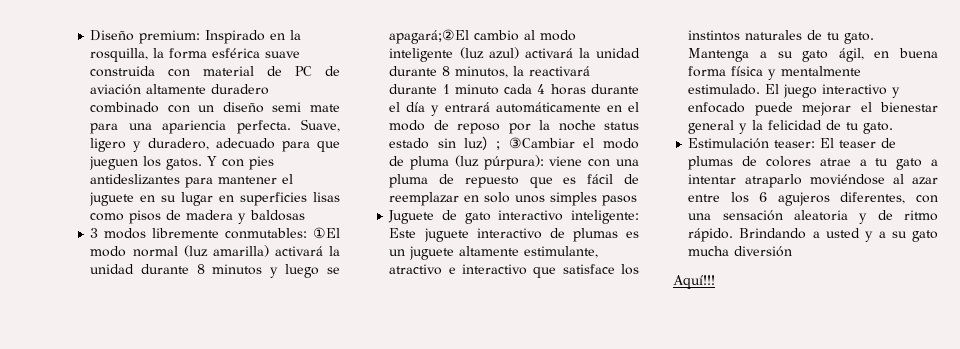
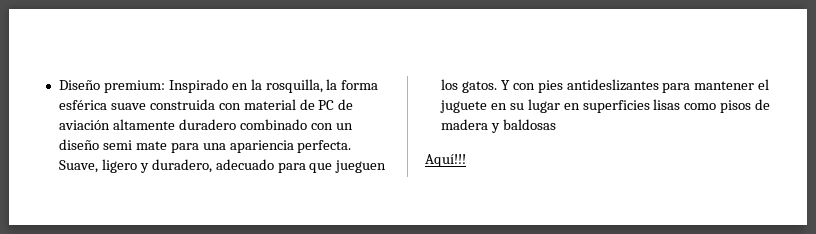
[90,227,340,239] [90,245,340,257] [90,264,340,278] [389,29,577,44] [389,47,640,62] [389,66,591,78] [389,84,639,95] [389,102,639,116] [389,120,639,134] [389,136,639,150] [389,155,639,170] [389,174,639,188] [389,192,638,206] [388,210,639,224] [389,228,639,242] [389,246,599,260] [389,264,639,278] [688,30,875,44] [688,48,938,62] [688,66,862,80] [688,84,901,98] [688,102,938,116] [688,120,894,134] [688,138,897,149] [688,156,938,170] [688,174,938,188] [688,192,938,206] [688,210,938,224] [688,228,938,242] [688,246,793,257] // 3 modos libremente conmutables: ①El modo normal (luz amarilla) activará la unidad durante 8 minutos y luego se apagará;②El cambio al modo inteligente (luz azul) activará la unidad durante 8 minutos, la reactivará durante 1 minuto cada 4 horas durante el día y entrará automáticamente en el modo de reposo por la noche status estado sin luz）; ③Cambiar el modo de pluma (luz púrpura): viene con una pluma de repuesto que es fácil de reemplazar en solo unos simples pasos // Juguete de gato interactivo inteligente: Este juguete interactivo de plumas es un juguete altamente estimulante, atractivo e interactivo que satisface los instintos naturales de tu gato. Mantenga a su gato ágil, en buena forma física y mentalmente estimulado. El juego interactivo y enfocado puede mejorar el bienestar general y la felicidad de tu gato. // Estimulación teaser: El teaser de plumas de colores atrae a tu gato a intentar atraparlo moviéndose al azar entre los 6 agujeros diferentes, con una sensación aleatoria y de ritmo rápido. Brindando a usted y a su gato mucha diversión -> (556, 124) none

